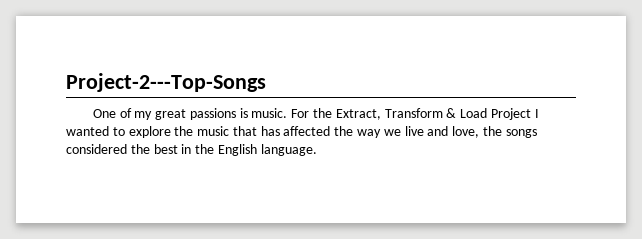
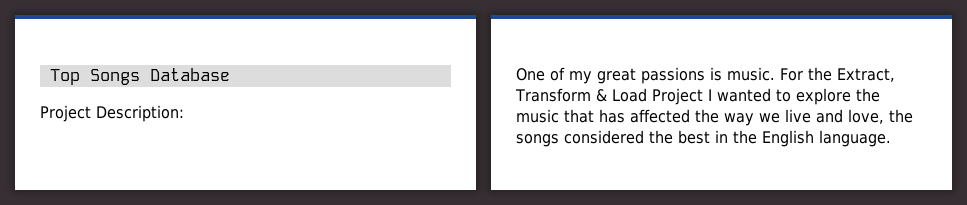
[66,73,266,92] Project-2---Top-Songs -> [49,68,230,85] [40,105,184,122] Top Songs Database // Project Description:

